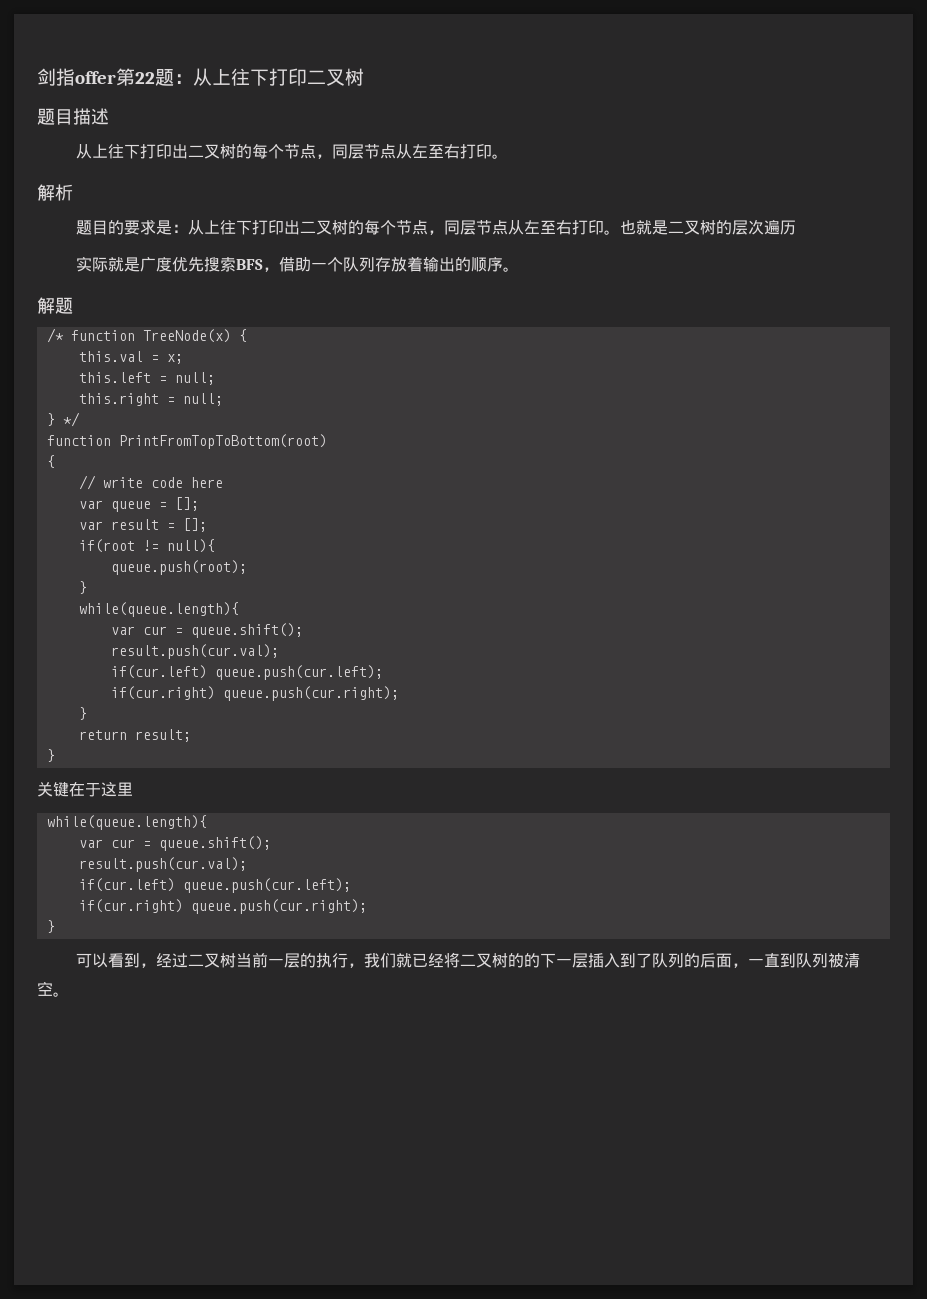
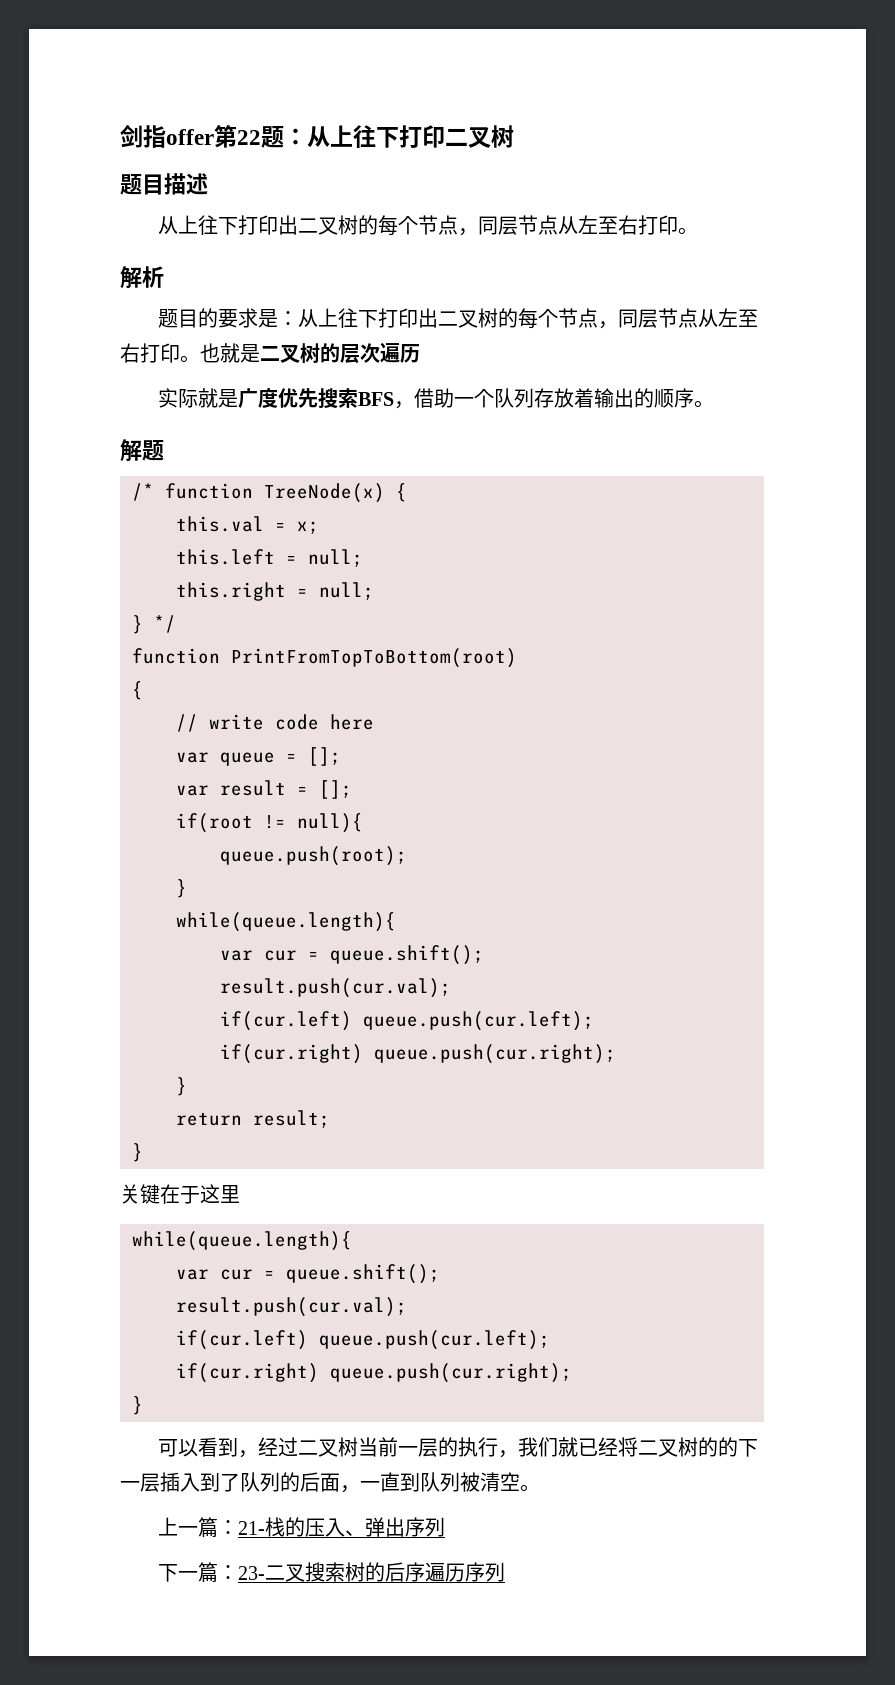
(69, 994) none -> [157,1517,445,1538] [157,1562,505,1583] // 上一篇：21-栈的压入、弹出序列 // 下一篇：23-二叉搜索树的后序遍历序列

